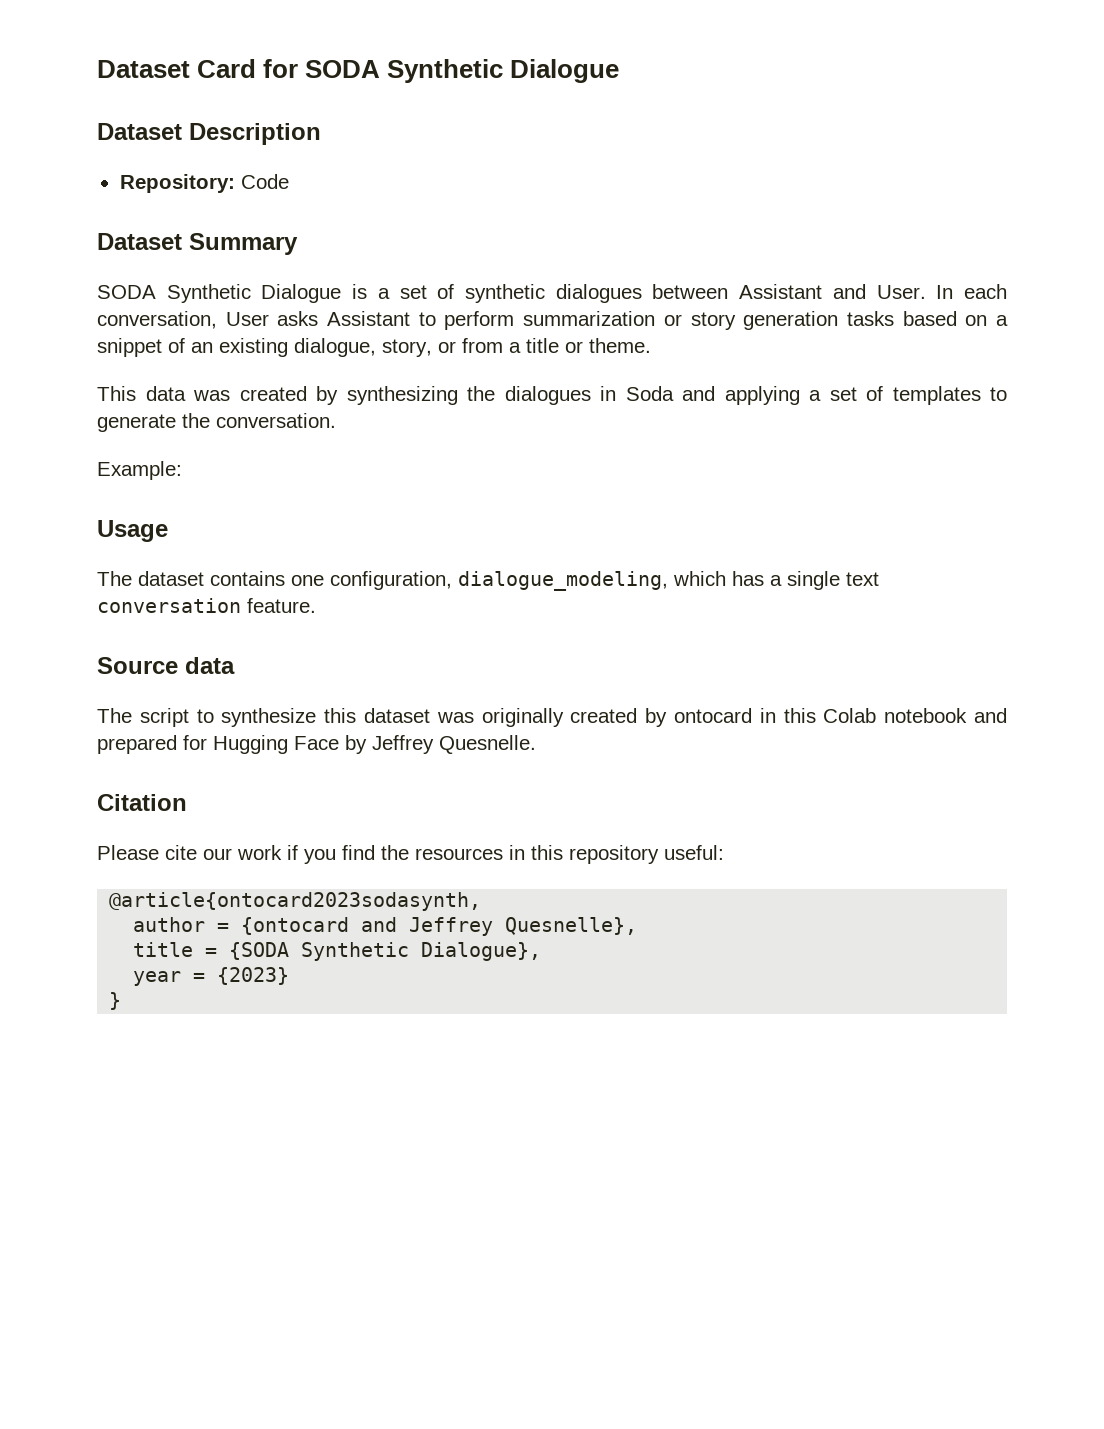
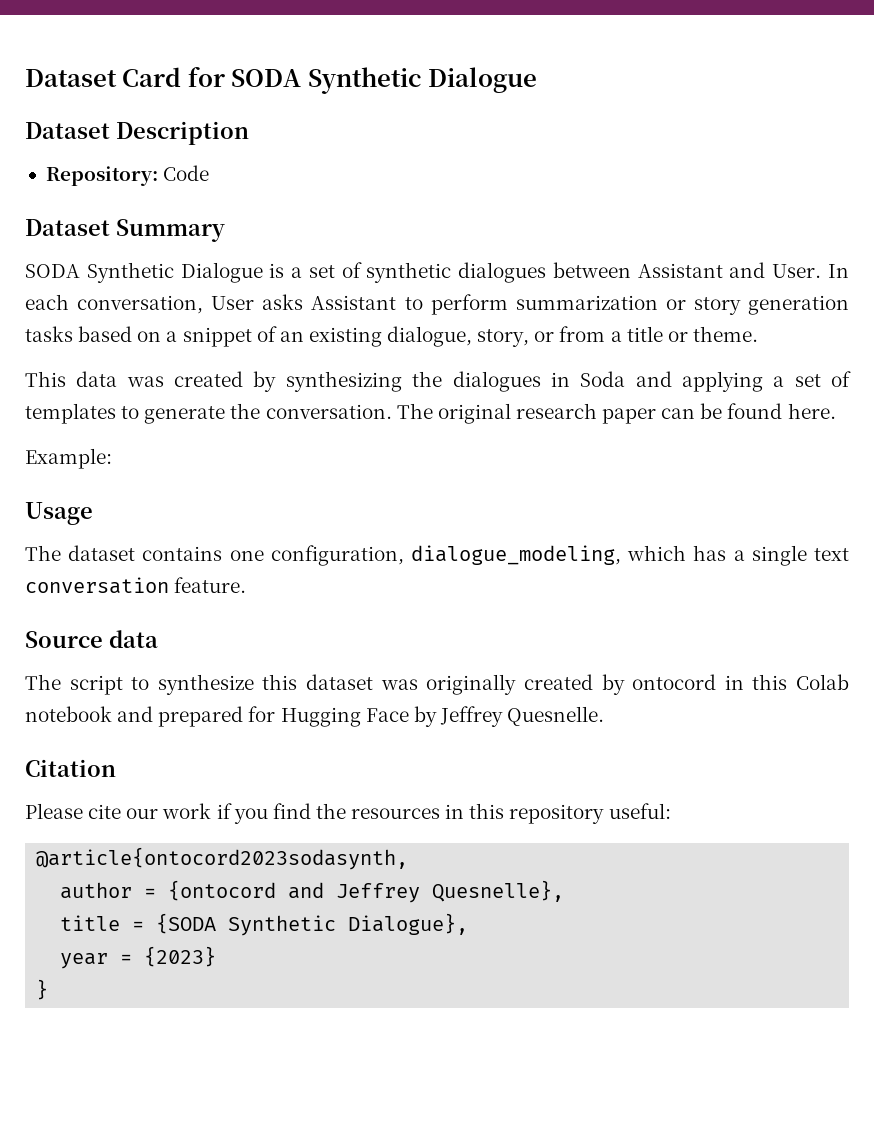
(336, 420) none -> [396,403,836,424] The original research paper can be found here.
[674,708,752,723] ontocard -> [632,674,717,690] ontocord
[109,892,482,911] @article{ontocard2023sodasynth, -> [36,847,409,870] @article{ontocord2023sodasynth,
[241,917,350,935] {ontocard -> [168,880,277,901] {ontocord

